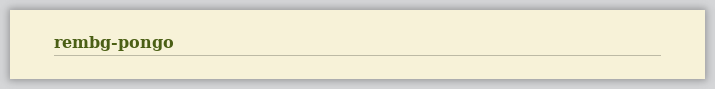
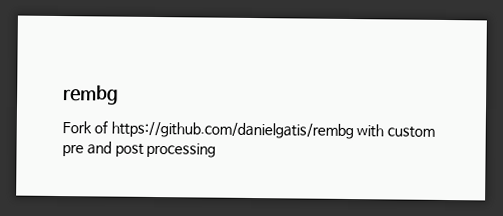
[54,36,174,51] rembg-pongo -> [63,85,119,105] [62,120,436,140] [62,141,217,158] rembg // Fork of https://github.com/danielgatis/rembg with custom pre and post processing

